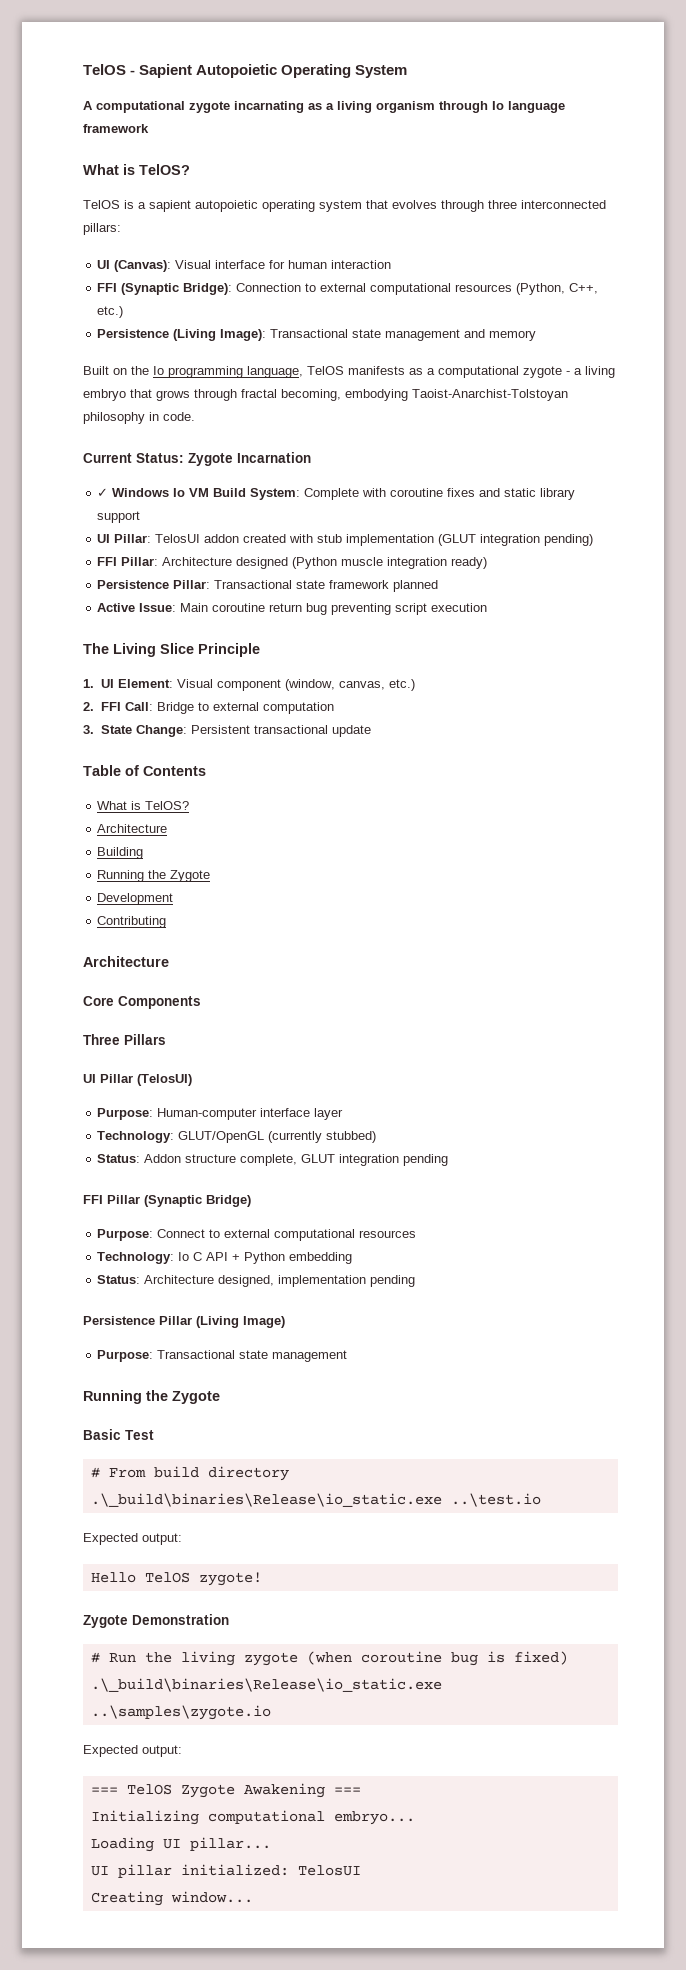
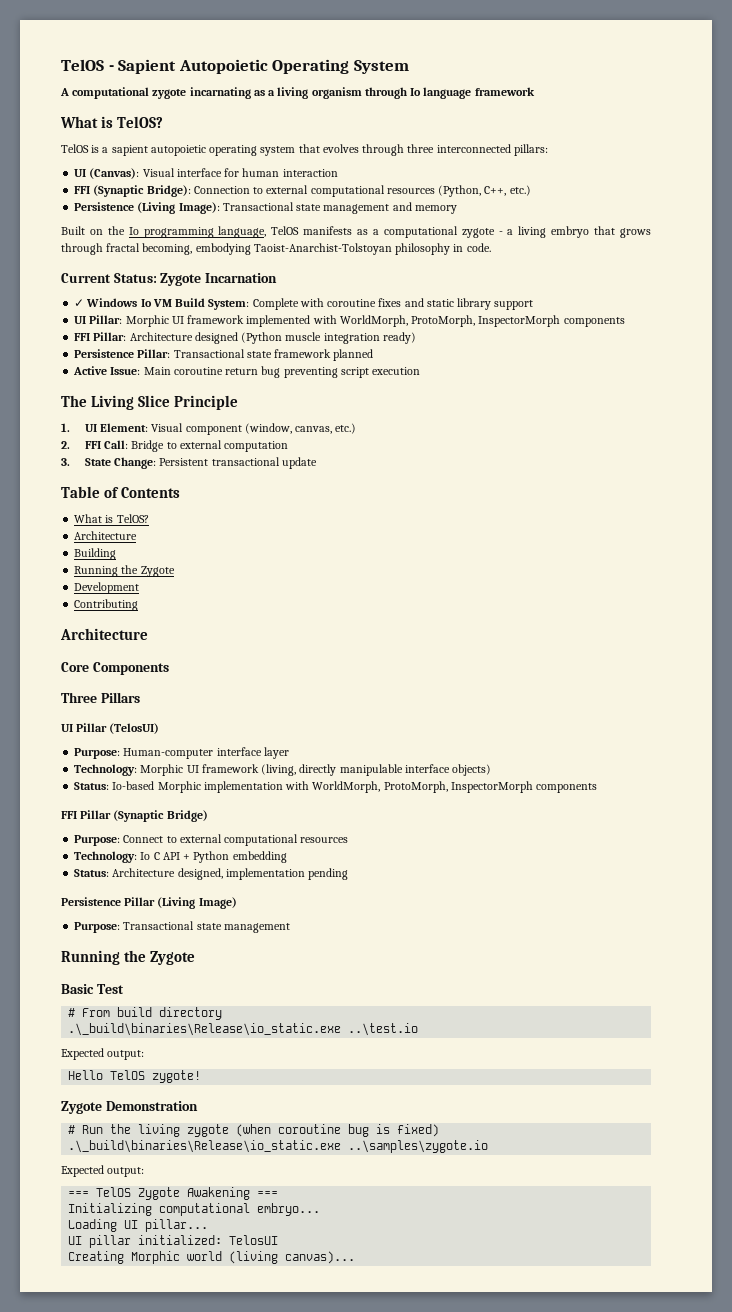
[155,534,594,546] TelosUI addon created with stub implementation (GLUT integration pending) -> [125,315,625,327] Morphic UI framework implemented with WorldMorph, ProtoMorph, InspectorMorph components
[178,1131,377,1143] [97,1154,449,1166] GLUT/OpenGL (currently stubbed) // Status: Addon structure complete, GLUT integration pending -> [140,764,492,776] [74,781,598,793] Morphic UI framework (living, directly manipulable interface objects) // Status: Io-based Morphic implementation with WorldMorph, ProtoMorph, InspectorMorph components
[170,1891,253,1903] window... -> [131,1251,356,1264] Morphic world (living canvas)...

